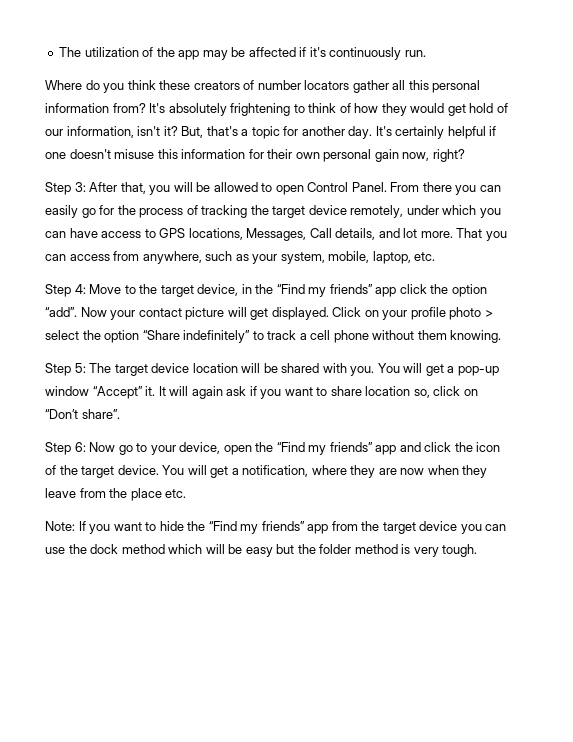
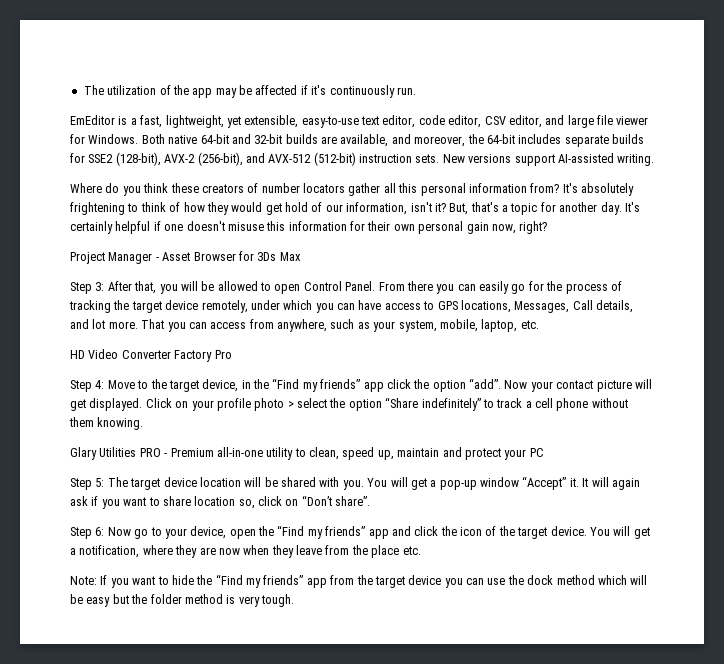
(426, 53) none -> [70,115,649,128] [70,134,644,147] [70,152,655,166] // EmEditor is a fast, lightweight, yet extensible, easy-to-use text editor, code editor, CSV editor, and large file viewer for Windows. Both native 64-bit and 32-bit builds are available, and moreover, the 64-bit includes separate builds for SSE2 (128-bit), AVX-2 (256-bit), and AVX-512 (512-bit) instruction sets. New versions support AI-assisted writing.
(465, 155) none -> [70,251,301,264] // Project Manager - Asset Browser for 3Ds Max
(436, 256) none -> [70,349,232,362] // HD Video Converter Factory Pro
(502, 336) none -> [70,447,544,460] // Glary Utilities PRO - Premium all-in-one utility to clean, speed up, maintain and protect your PC

